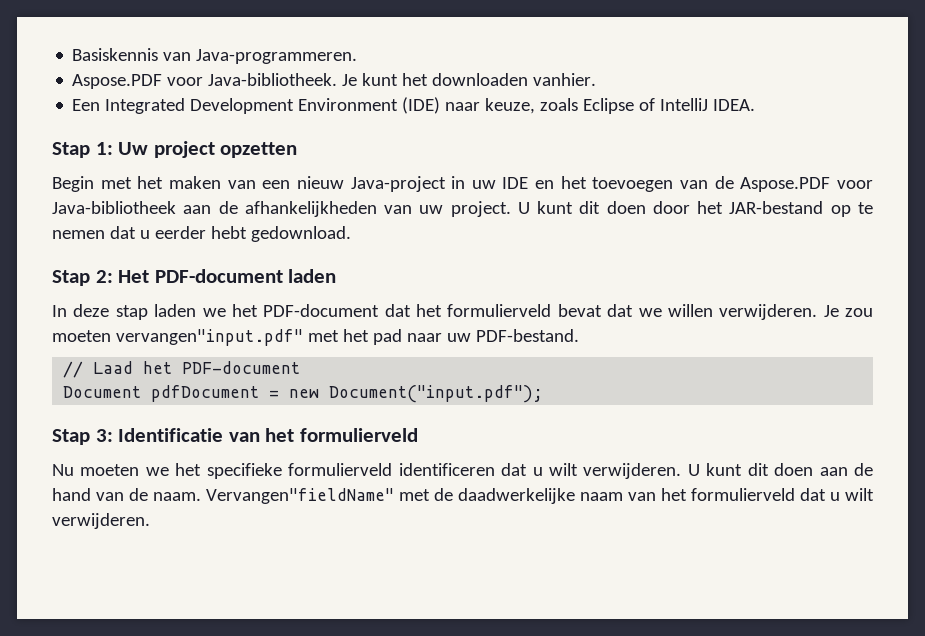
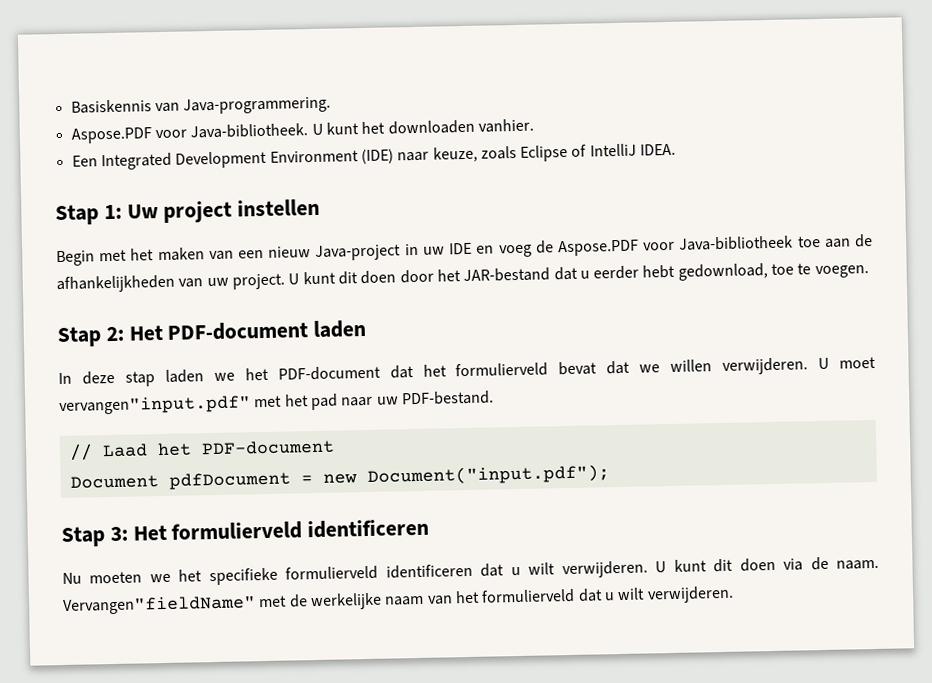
[196,49,358,64] Java-programmeren. -> [183,96,332,115] Java-programmering.
[342,74,358,86] Je -> [311,123,323,135] U
[220,142,298,158] opzetten -> [237,198,321,217] instellen
[560,176,709,192] het toevoegen van -> [498,244,532,258] voeg
(176, 207) none -> [796,235,821,248] toe
[830,202,873,217] [52,230,105,239] op te nemen -> (551, 275) none
[250,226,351,242] gedownload. -> [677,263,869,281] gedownload, toe te voegen.
[823,305,873,317] [52,330,111,342] Je zou moeten -> [818,356,876,370] U moet
[118,428,418,442] Identificatie van het formulierveld -> [132,518,430,541] Het formulierveld identificeren
[819,463,873,476] [52,488,124,501] aan de hand van -> [783,558,804,571] via
[458,488,575,504] daadwerkelijke -> [309,592,382,611] werkelijke

